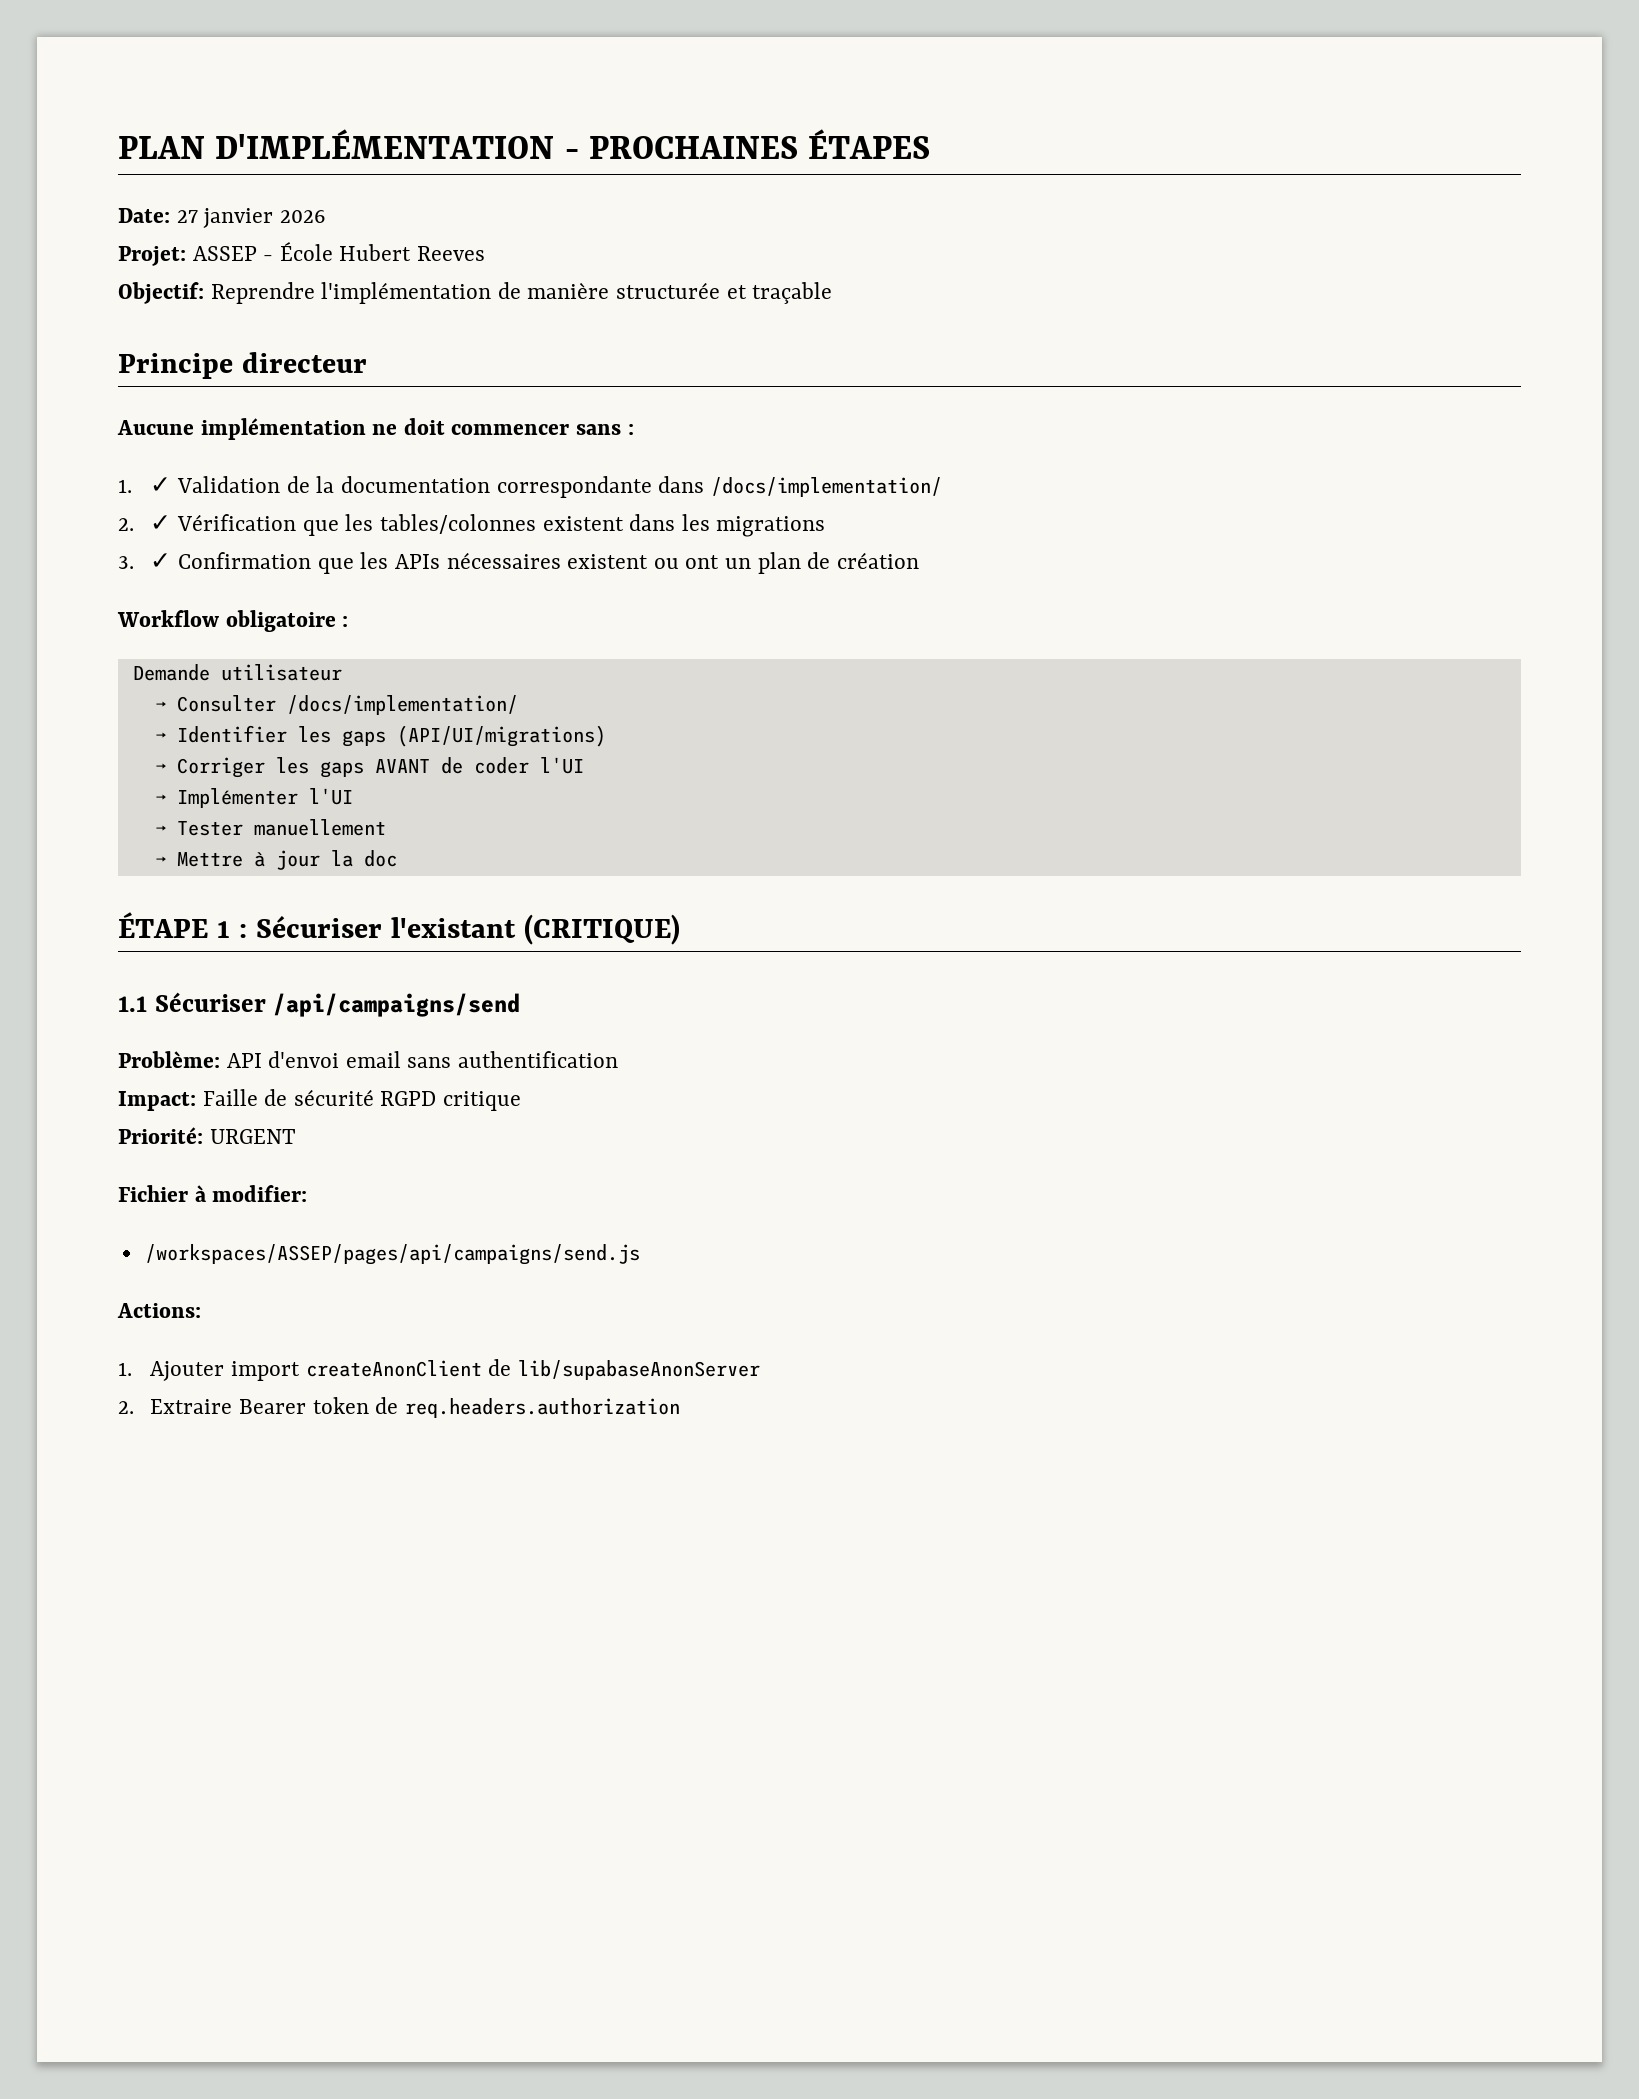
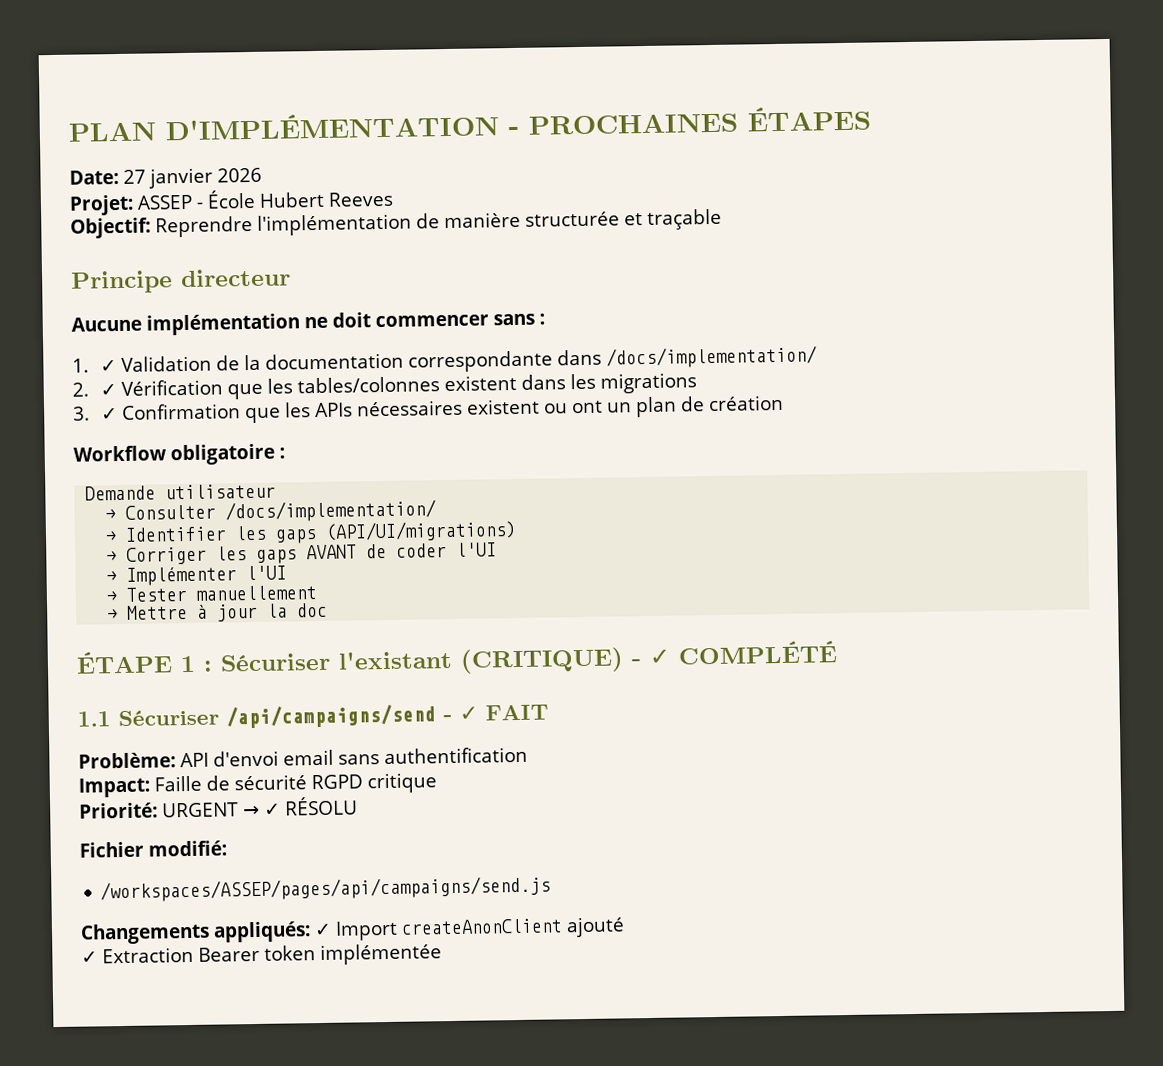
(680, 929) none -> [631,640,837,666] - ✓ COMPLÉTÉ
(521, 1005) none -> [443,704,549,722] - ✓ FAIT
(296, 1136) none -> [243,796,358,817] → ✓ RÉSOLU
[194,1185,308,1202] à modifier: -> [148,840,227,857] modifié:
[117,1303,201,1318] [118,1359,760,1381] [118,1397,680,1418] Actions: // 1. Ajouter import createAnonClient de lib/supabaseAnonServer // 2. Extraire Bearer token de req.headers.authorization -> [80,916,625,945] [81,943,442,966] Changements appliqués: ✓ Import createAnonClient ajouté // ✓ Extraction Bearer token implémentée

